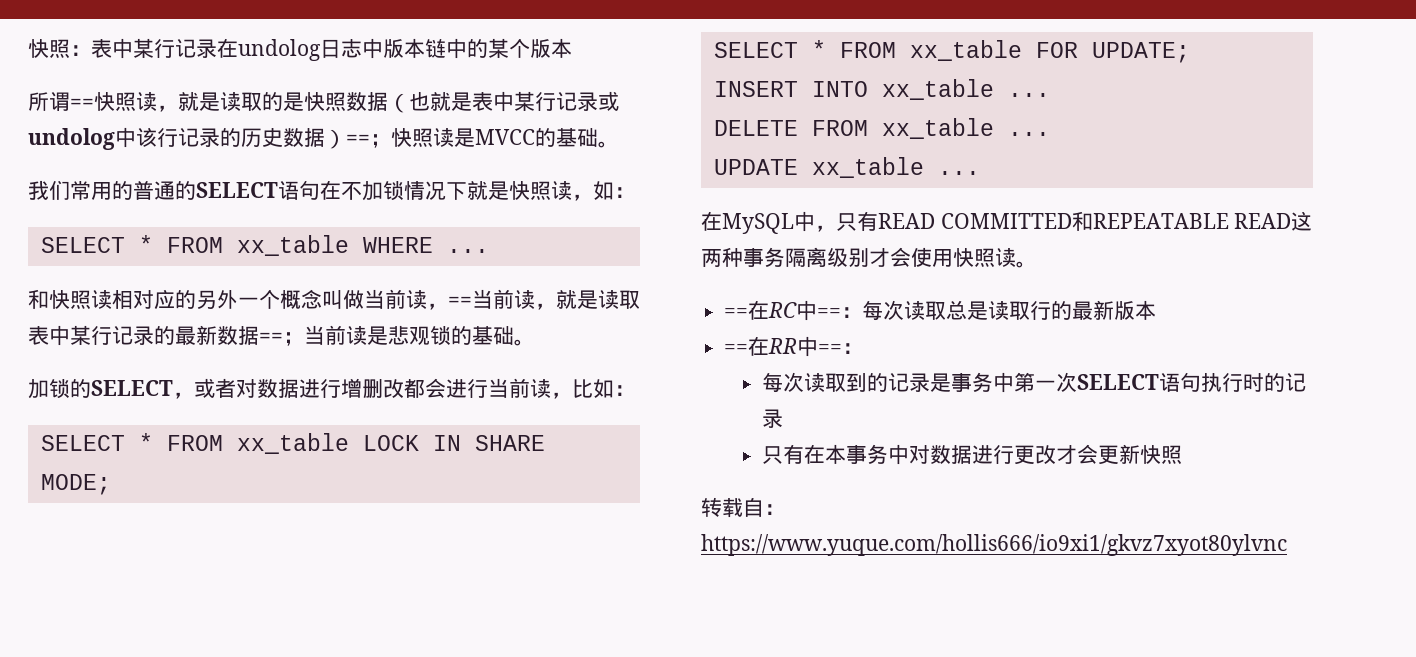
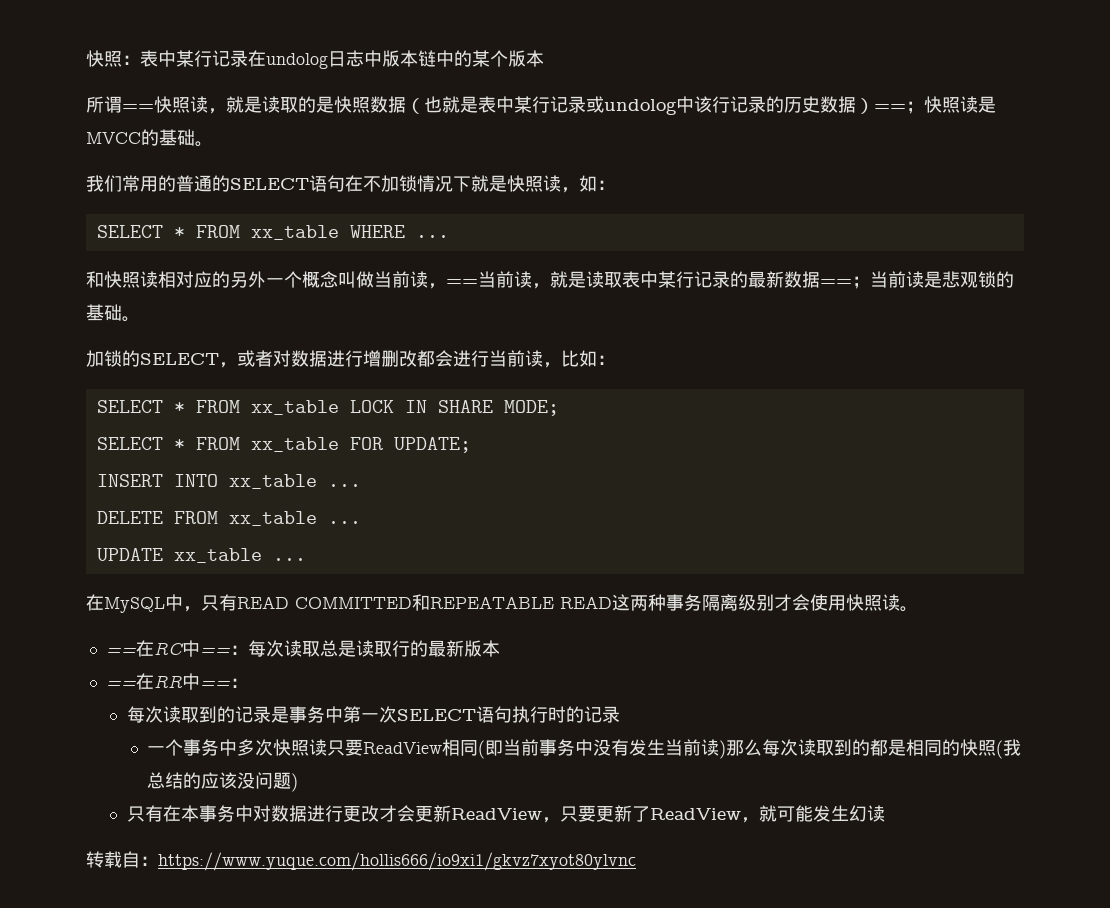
(783, 418) none -> [147,739,1022,759] [147,772,299,792] // 一个事务中多次快照读只要ReadView相同(即当前事务中没有发生当前读)那么每次读取到的都是相同的快照(我总结的应该没问题)
[1139,445,1182,464] 快照 -> [450,805,885,823] ReadView，只要更新了ReadView，就可能发生幻读

